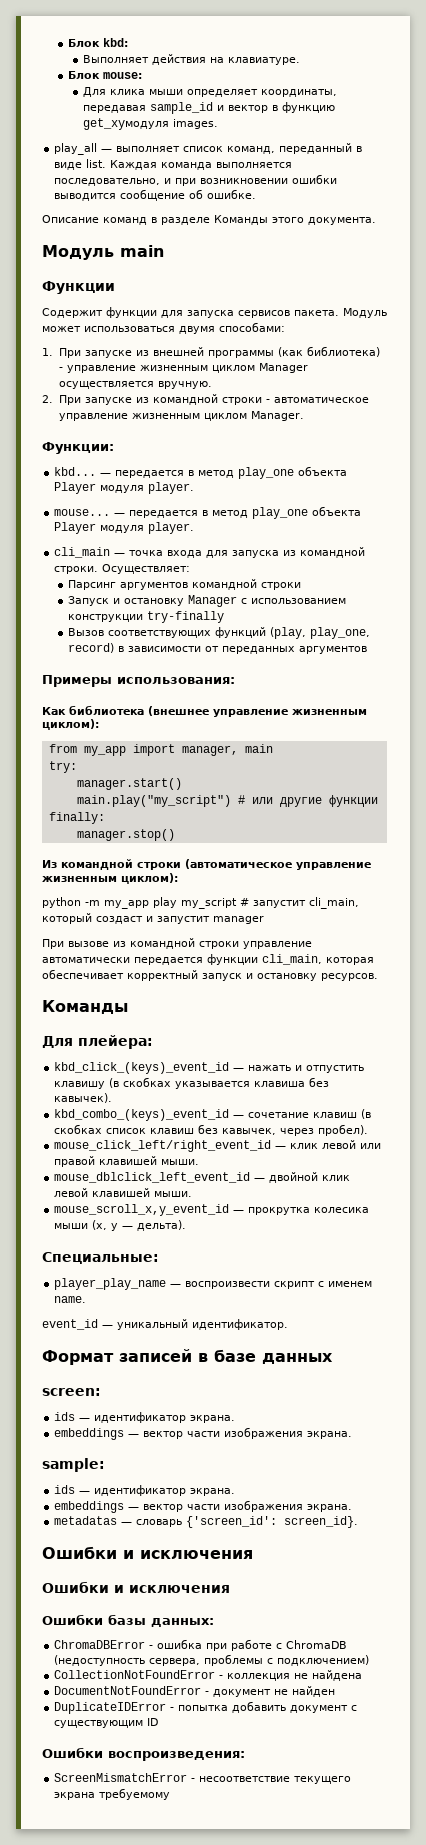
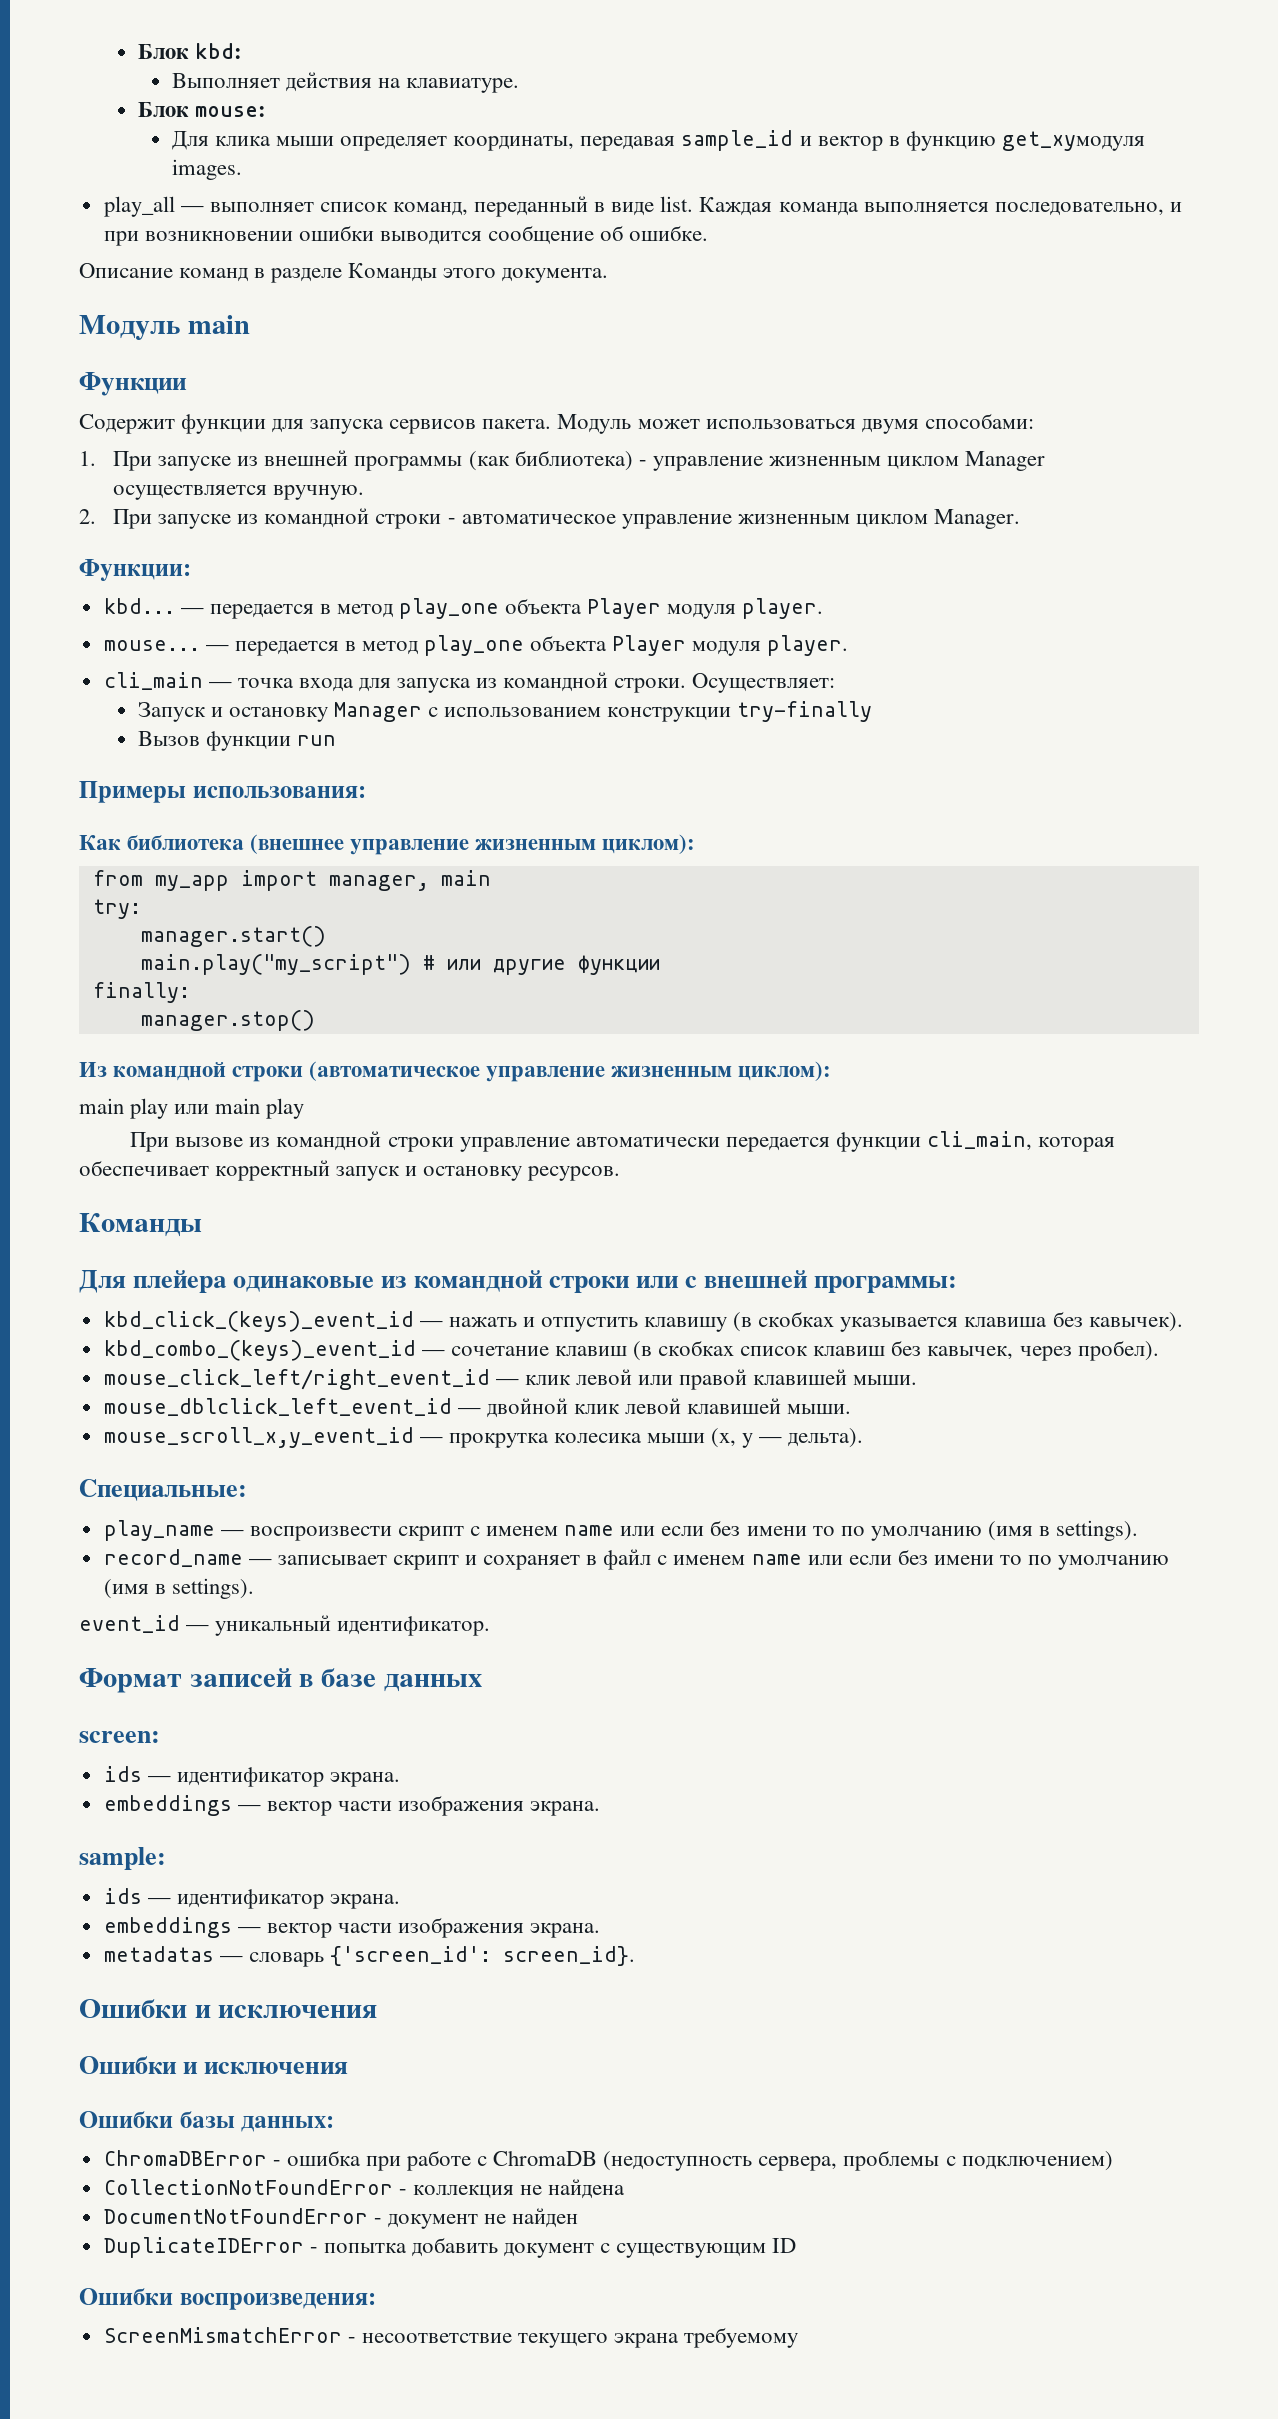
[68,579,302,590] // Парсинг аргументов командной строки -> (836, 683) none
[108,627,371,639] [68,643,368,654] соответствующих функций (play, play_one, record) в зависимости от переданных аргументов -> [205,731,337,751] функции run
[42,897,359,909] [42,913,264,924] python -m my_app play my_script # запустит cli_main, который создаст и запустит manager -> [79,1098,305,1119] main play или main play
[78,1035,153,1049] плейера: -> [133,1270,958,1293] плейера одинаковые из командной строки или с внешней программы:
[54,1278,167,1290] player_play_name -> [103,1520,215,1541] play_name
[54,1296,87,1303] name. -> [564,1520,1138,1541] [103,1549,1170,1570] [103,1578,254,1599] name или если без имени то по умолчанию (имя в settings). // record_name — записывает скрипт и сохраняет в файл с именем name или если без имени то по умолчанию (имя в settings).

